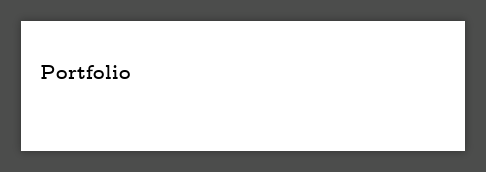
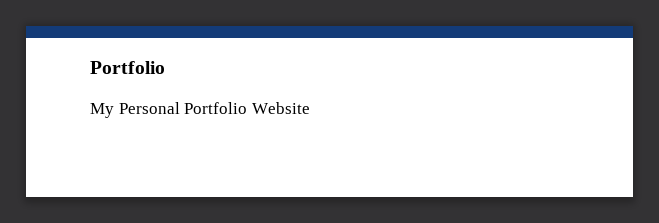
[40,65,131,79] Portfolio -> [90,61,165,74] [90,102,310,118] Portfolio // My Personal Portfolio Website

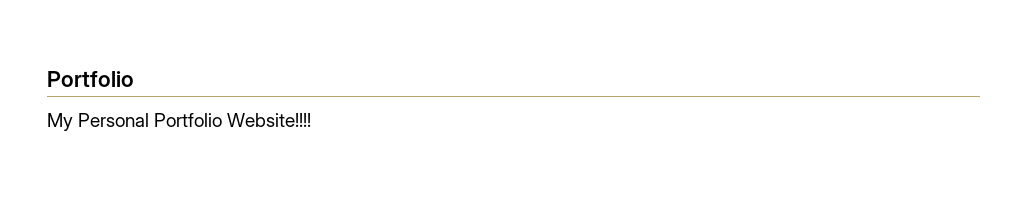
[251,102,310,114] Website -> [227,113,312,127] Website!!!!

